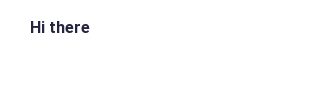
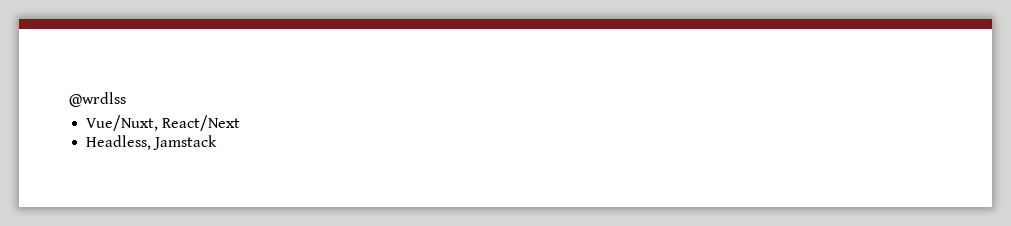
[30,21,91,33] Hi there -> [69,92,126,107] [86,115,241,131] [86,135,218,150] @wrdlss // Vue/Nuxt, React/Next // Headless, Jamstack

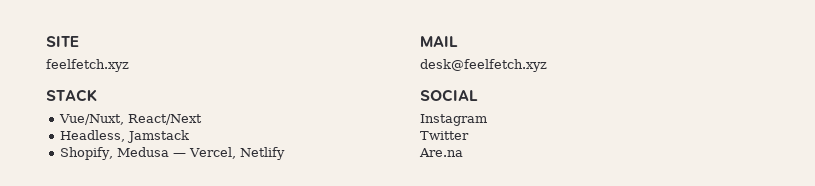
[69,92,126,107] @wrdlss -> [46,36,79,47] [46,59,129,72] [46,89,97,102] SITE // feelfetch.xyz // STACK
(218, 142) none -> [60,147,286,160] [420,36,458,47] [420,59,547,72] [420,89,478,102] [420,114,487,126] [420,131,469,140] [419,148,463,157] // Shopify, Medusa — Vercel, Netlify // MAIL // desk@feelfetch.xyz // SOCIAL // Instagram // Twitter // Are.na

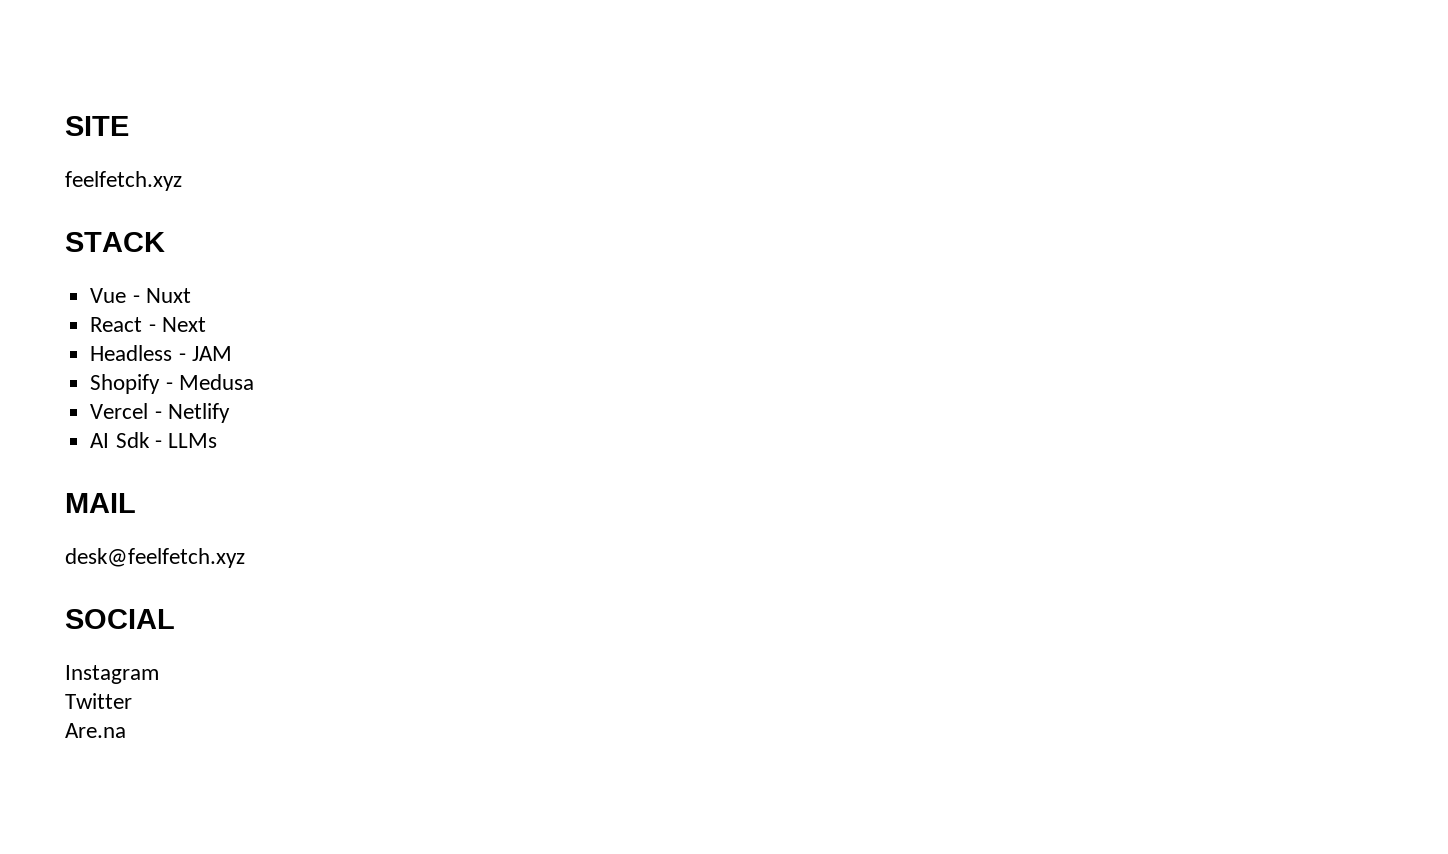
[59,114,203,125] [60,130,190,143] [60,147,114,160] Vue/Nuxt, React/Next // Headless, Jamstack // Shopify, -> [90,288,191,303] [90,317,206,332] [90,345,232,361] [90,374,173,394] Vue - Nuxt // React - Next // Headless - JAM // Shopify -
[173,147,237,159] — Vercel, -> [90,403,162,419] // Vercel -
(286, 153) none -> [90,432,217,448] // AI Sdk - LLMs

